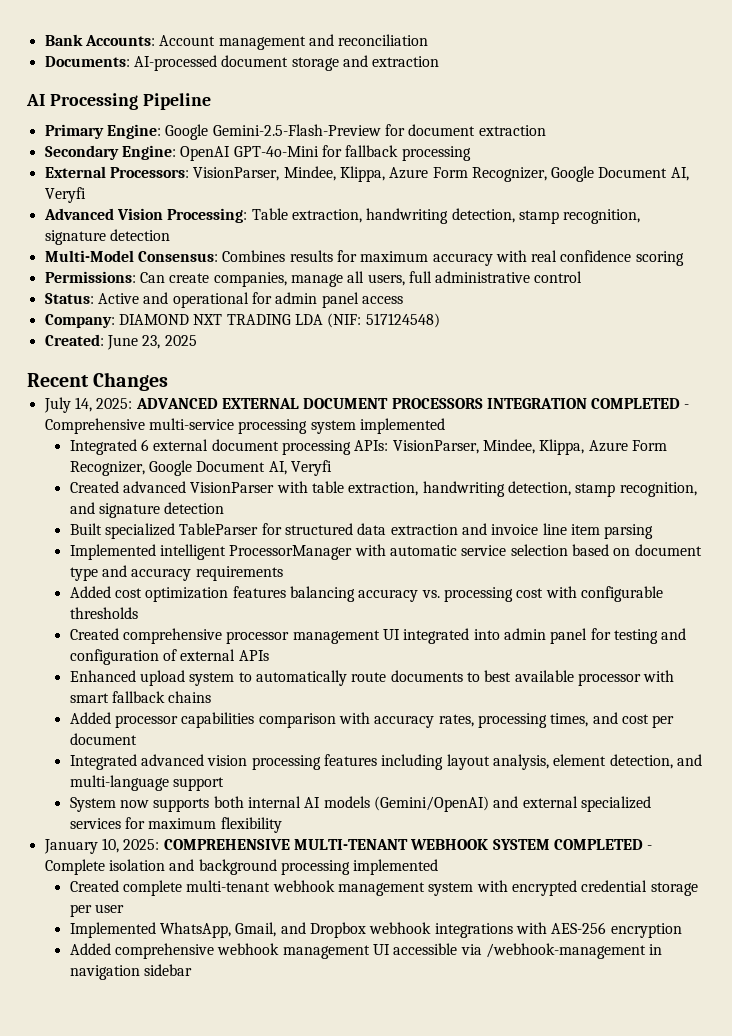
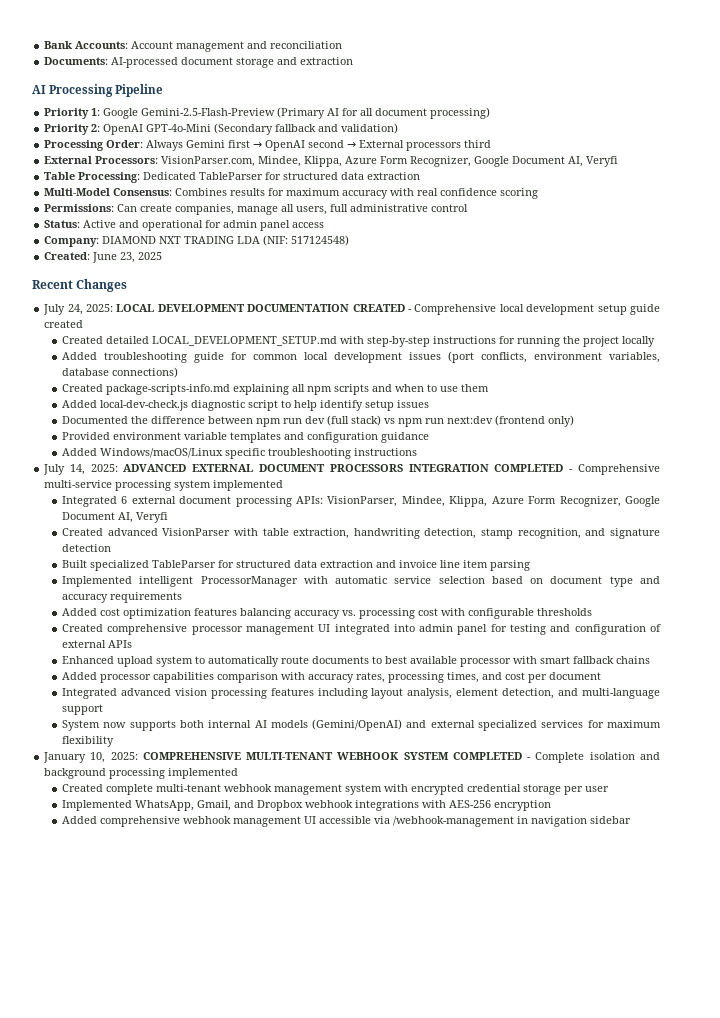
[44,124,546,140] [44,145,471,161] Primary Engine: Google Gemini-2.5-Flash-Preview for document extraction // Secondary Engine: OpenAI GPT-4o-Mini for fallback processing -> [44,107,491,119] [44,123,399,135] [44,140,492,151] Priority 1: Google Gemini-2.5-Flash-Preview (Primary AI for all document processing) // Priority 2: OpenAI GPT-4o-Mini (Secondary fallback and validation) // Processing Order: Always Gemini first → OpenAI second → External processors third
[193,166,689,182] [44,187,86,203] [43,208,641,224] [44,229,170,245] VisionParser, Mindee, Klippa, Azure Form Recognizer, Google Document AI, Veryfi // Advanced Vision Processing: Table extraction, handwriting detection, stamp recognition, signature detection -> [161,156,619,167] [44,172,421,183] VisionParser.com, Mindee, Klippa, Azure Form Recognizer, Google Document AI, Veryfi // Table Processing: Dedicated TableParser for structured data extraction
(169, 381) none -> [43,304,660,315] [44,320,84,328] [61,336,655,347] [61,351,660,363] [61,367,178,378] [61,384,489,395] [61,400,429,411] [61,415,574,427] [61,432,429,443] [61,448,417,459] // July 24, 2025: LOCAL DEVELOPMENT DOCUMENTATION CREATED - Comprehensive local development setup guide created // Created detailed LOCAL_DEVELOPMENT_SETUP.md with step-by-step instructions for running the project locally // Added troubleshooting guide for common local development issues (port conflicts, environment variables, database connections) // Created package-scripts-info.md explaining all npm scripts and when to use them // Added local-dev-check.js diagnostic script to help identify setup issues // Documented the difference between npm run dev (full stack) vs npm run next:dev (frontend only) // Provided environment variable templates and configuration guidance // Added Windows/macOS/Linux specific troubleshooting instructions

